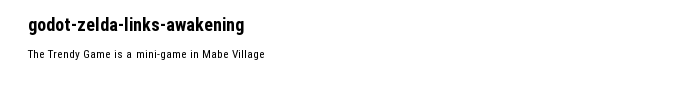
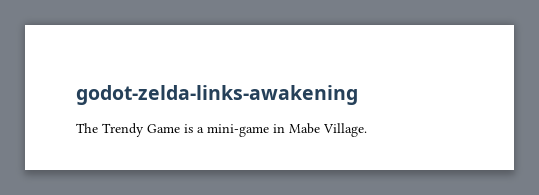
[231,50,265,60] Village -> [323,123,367,137] Village.

